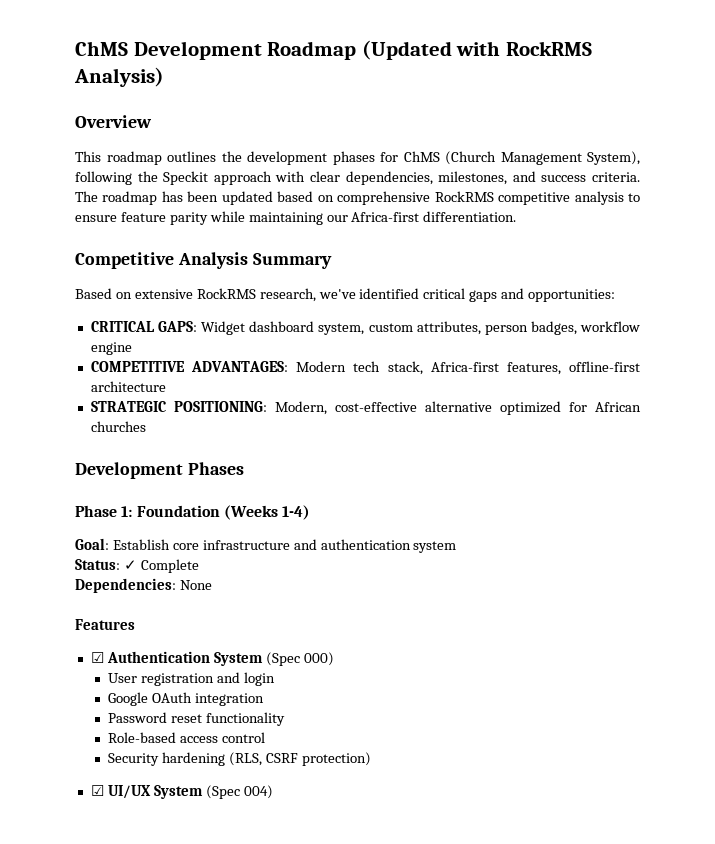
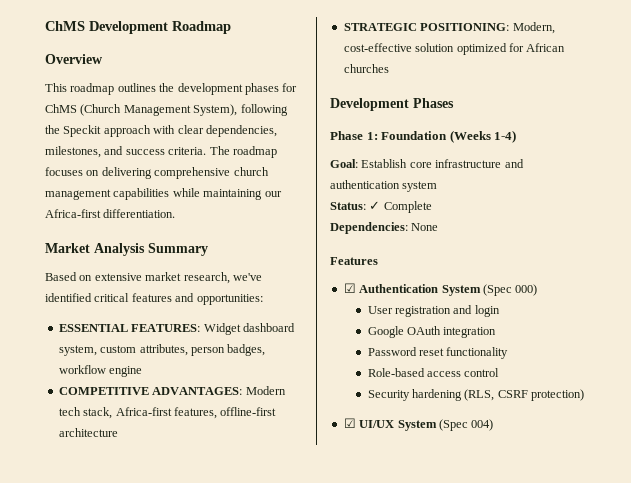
[361,40,592,60] [74,67,164,87] (Updated with RockRMS Analysis) -> (231, 27) none
[161,191,640,205] [75,212,208,225] has been updated based on comprehensive RockRMS competitive analysis to ensure feature parity -> [45,167,269,179] [45,188,170,200] focuses on delivering comprehensive church management capabilities
[75,252,174,269] Competitive -> [45,243,90,253] Market
[196,288,256,299] RockRMS -> [145,272,182,281] market
[469,290,498,302] gaps -> [131,293,172,302] features
[90,321,198,332] CRITICAL GAPS: -> [58,324,201,332] ESSENTIAL FEATURES:
[424,401,492,412] alternative -> [415,43,455,52] solution

